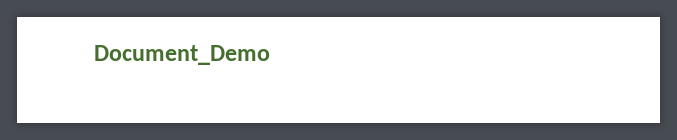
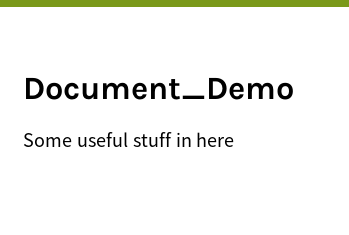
(270, 55) none -> [23,132,235,147] // Some useful stuff in here

